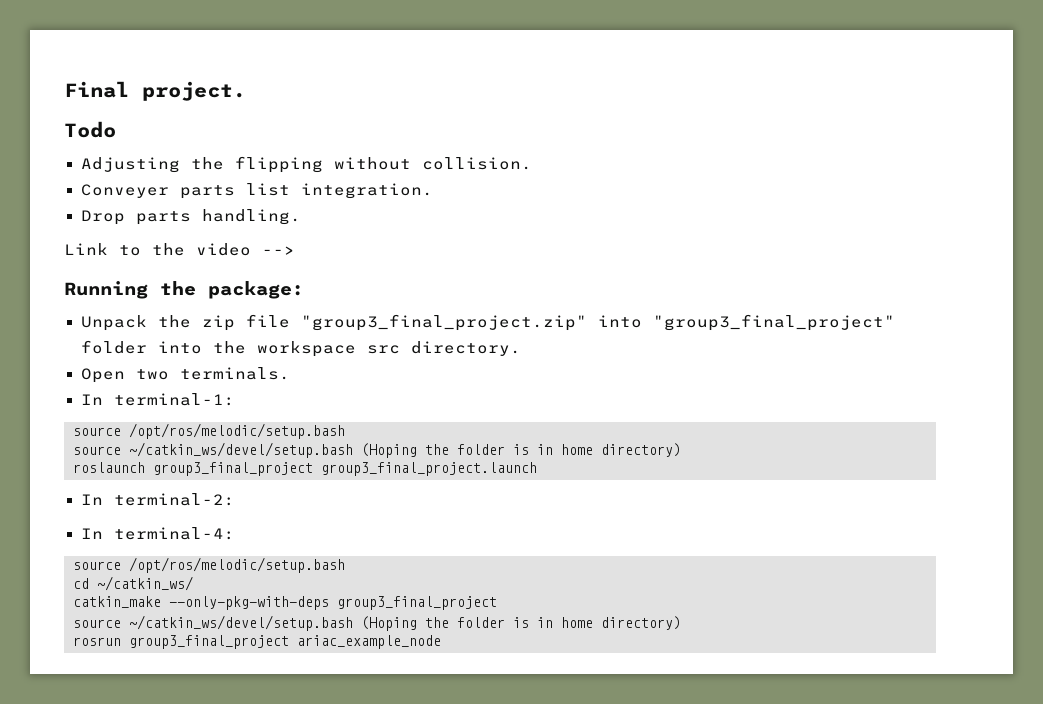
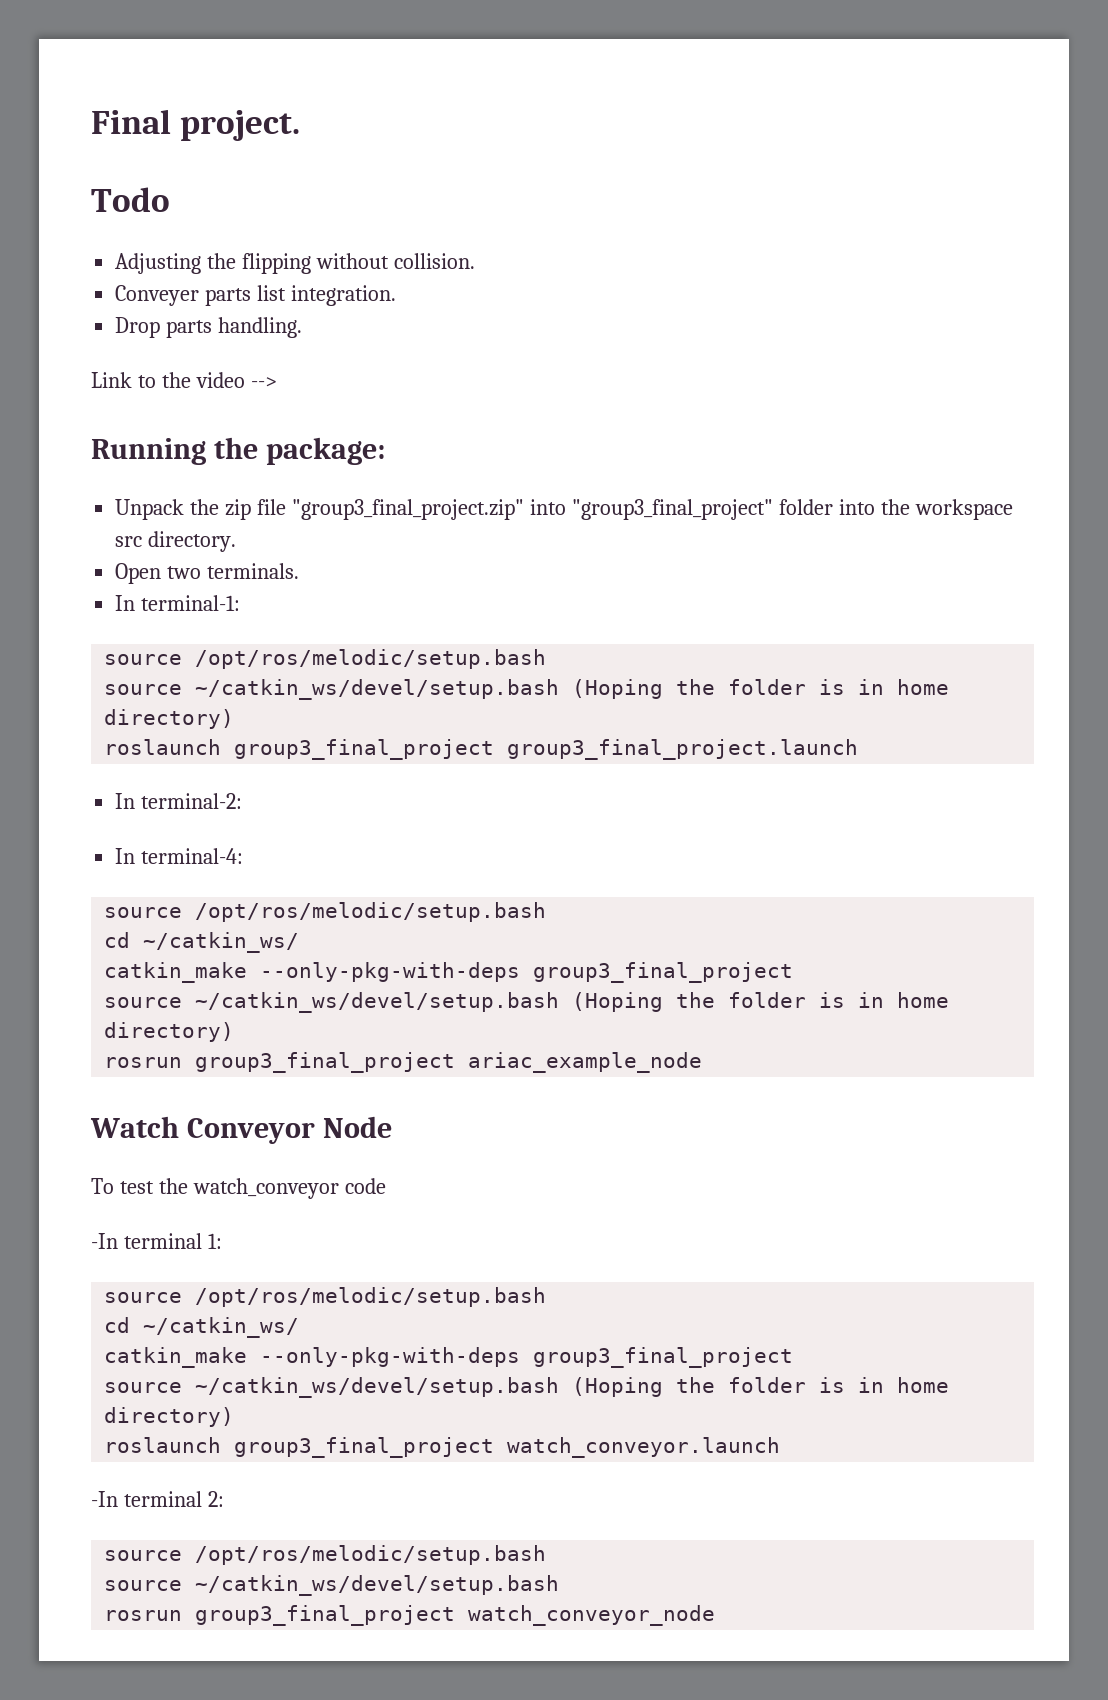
(441, 642) none -> [90,1116,392,1144] [91,1178,386,1199] [91,1233,222,1249] [104,1287,547,1307] [104,1317,300,1338] [104,1347,794,1368] [104,1377,950,1398] [104,1407,235,1427] [104,1437,781,1458] [91,1491,224,1507] [104,1545,547,1565] [104,1575,560,1596] [104,1605,716,1626] // Watch Conveyor Node // To test the watch_conveyor code // -In terminal 1: // source /opt/ros/melodic/setup.bash // cd ~/catkin_ws/ // catkin_make --only-pkg-with-deps group3_final_project // source ~/catkin_ws/devel/setup.bash (Hoping the folder is in home directory) // roslaunch group3_final_project watch_conveyor.launch // -In terminal 2: // source /opt/ros/melodic/setup.bash // source ~/catkin_ws/devel/setup.bash // rosrun group3_final_project watch_conveyor_node

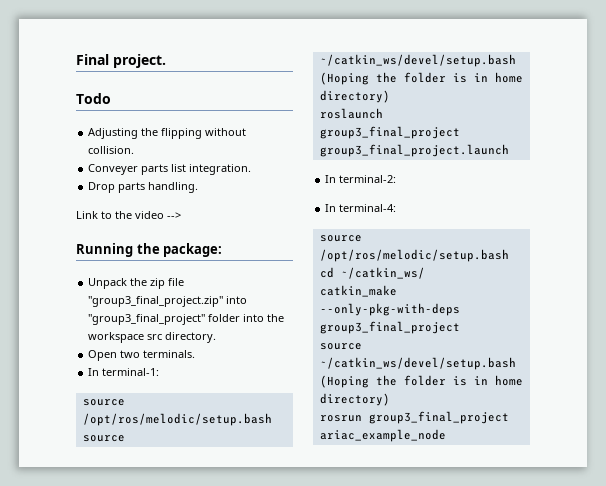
[90,1116,392,1144] [91,1178,386,1199] [91,1233,222,1249] [104,1287,547,1307] [104,1317,300,1338] [104,1347,794,1368] [104,1377,950,1398] [104,1407,235,1427] [104,1437,781,1458] [91,1491,224,1507] [104,1545,547,1565] [104,1575,560,1596] [104,1605,716,1626] // Watch Conveyor Node // To test the watch_conveyor code // -In terminal 1: // source /opt/ros/melodic/setup.bash // cd ~/catkin_ws/ // catkin_make --only-pkg-with-deps group3_final_project // source ~/catkin_ws/devel/setup.bash (Hoping the folder is in home directory) // roslaunch group3_final_project watch_conveyor.launch // -In terminal 2: // source /opt/ros/melodic/setup.bash // source ~/catkin_ws/devel/setup.bash // rosrun group3_final_project watch_conveyor_node -> (446, 435) none

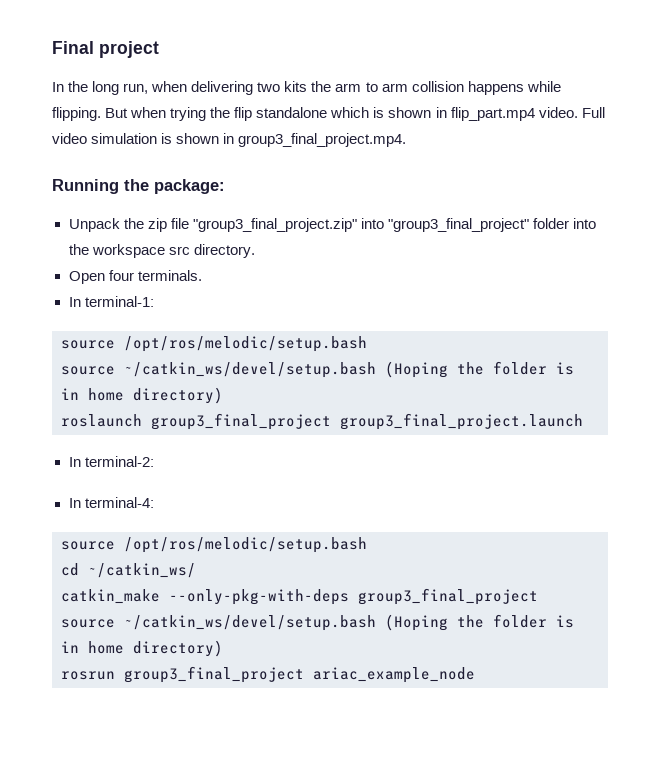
[113,54,166,68] [76,93,111,104] [88,128,247,139] [88,146,135,154] [88,164,252,175] [88,182,199,193] [76,211,181,219] project. // Todo // Adjusting the flipping without collision. // Conveyer parts list integration. // Drop parts handling. // Link to the video --> -> [99,41,159,58] [52,81,561,95] [52,107,605,121] [52,133,407,147] project // In the long run, when delivering two kits the arm to arm collision happens while flipping. But when trying the flip standalone which is shown in flip_part.mp4 video. Full video simulation is shown in group3_final_project.mp4.
[120,350,141,358] two -> [108,270,134,281] four

